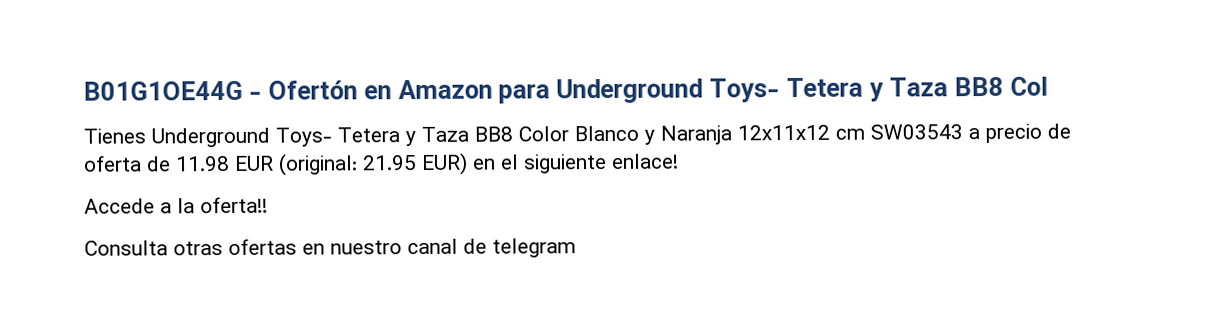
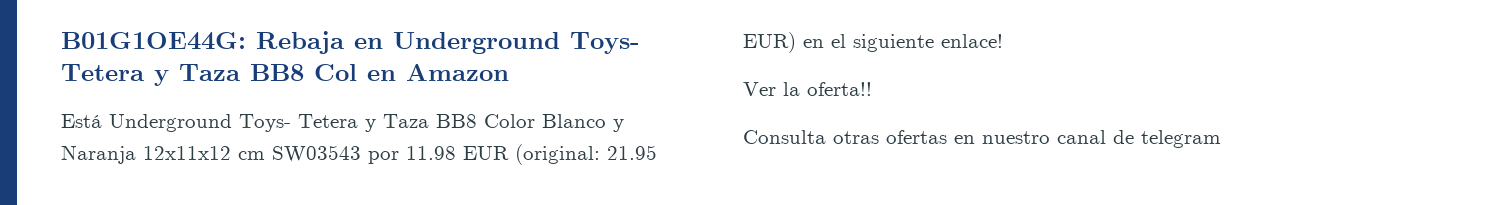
[83,79,551,104] B01G1OE44G - Ofertón en Amazon para -> [61,31,383,54] B01G1OE44G: Rebaja en
[83,128,146,144] // Tienes -> [367,64,509,81] [61,114,102,128] en Amazon // Está
[968,123,1071,144] [83,155,171,172] a precio de oferta de -> [368,151,399,164] por
[84,198,172,214] Accede a -> [743,82,776,96] Ver

